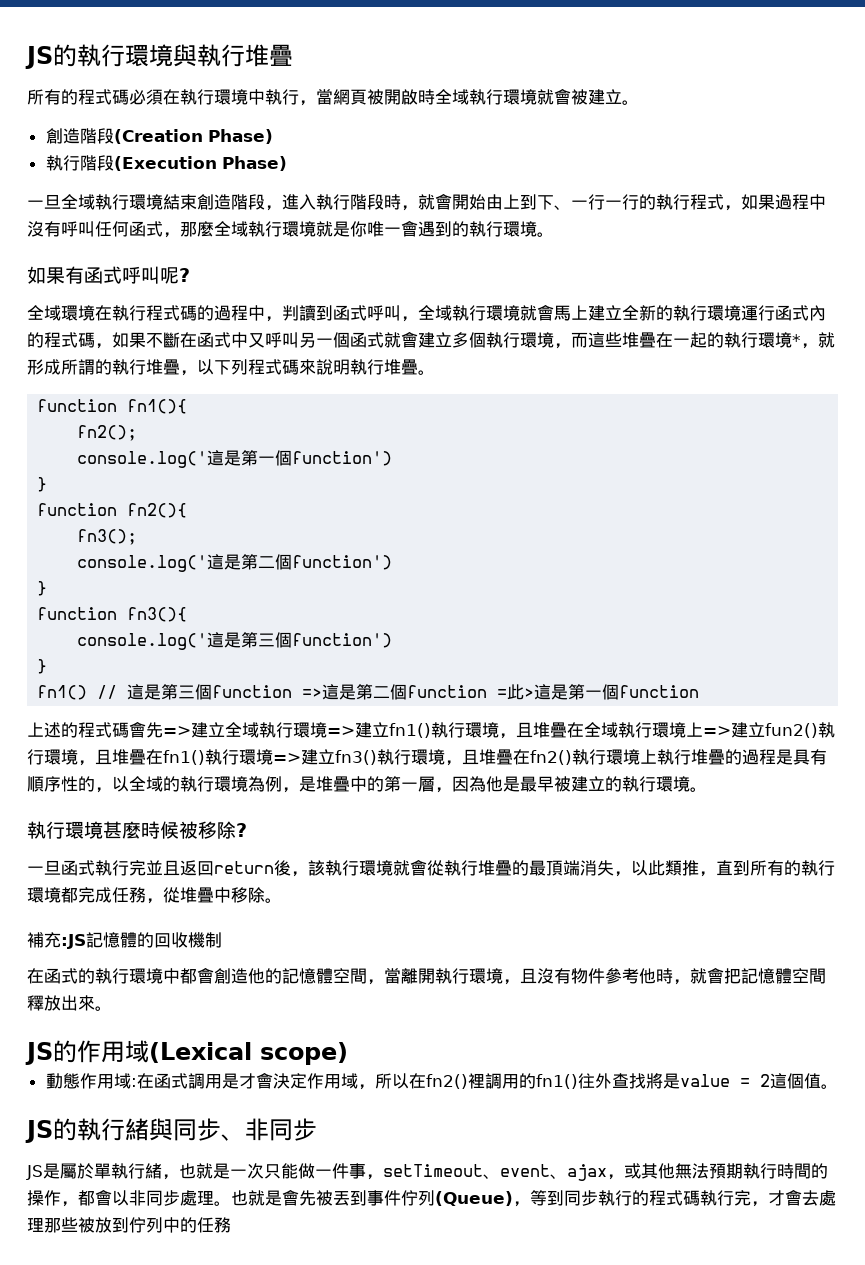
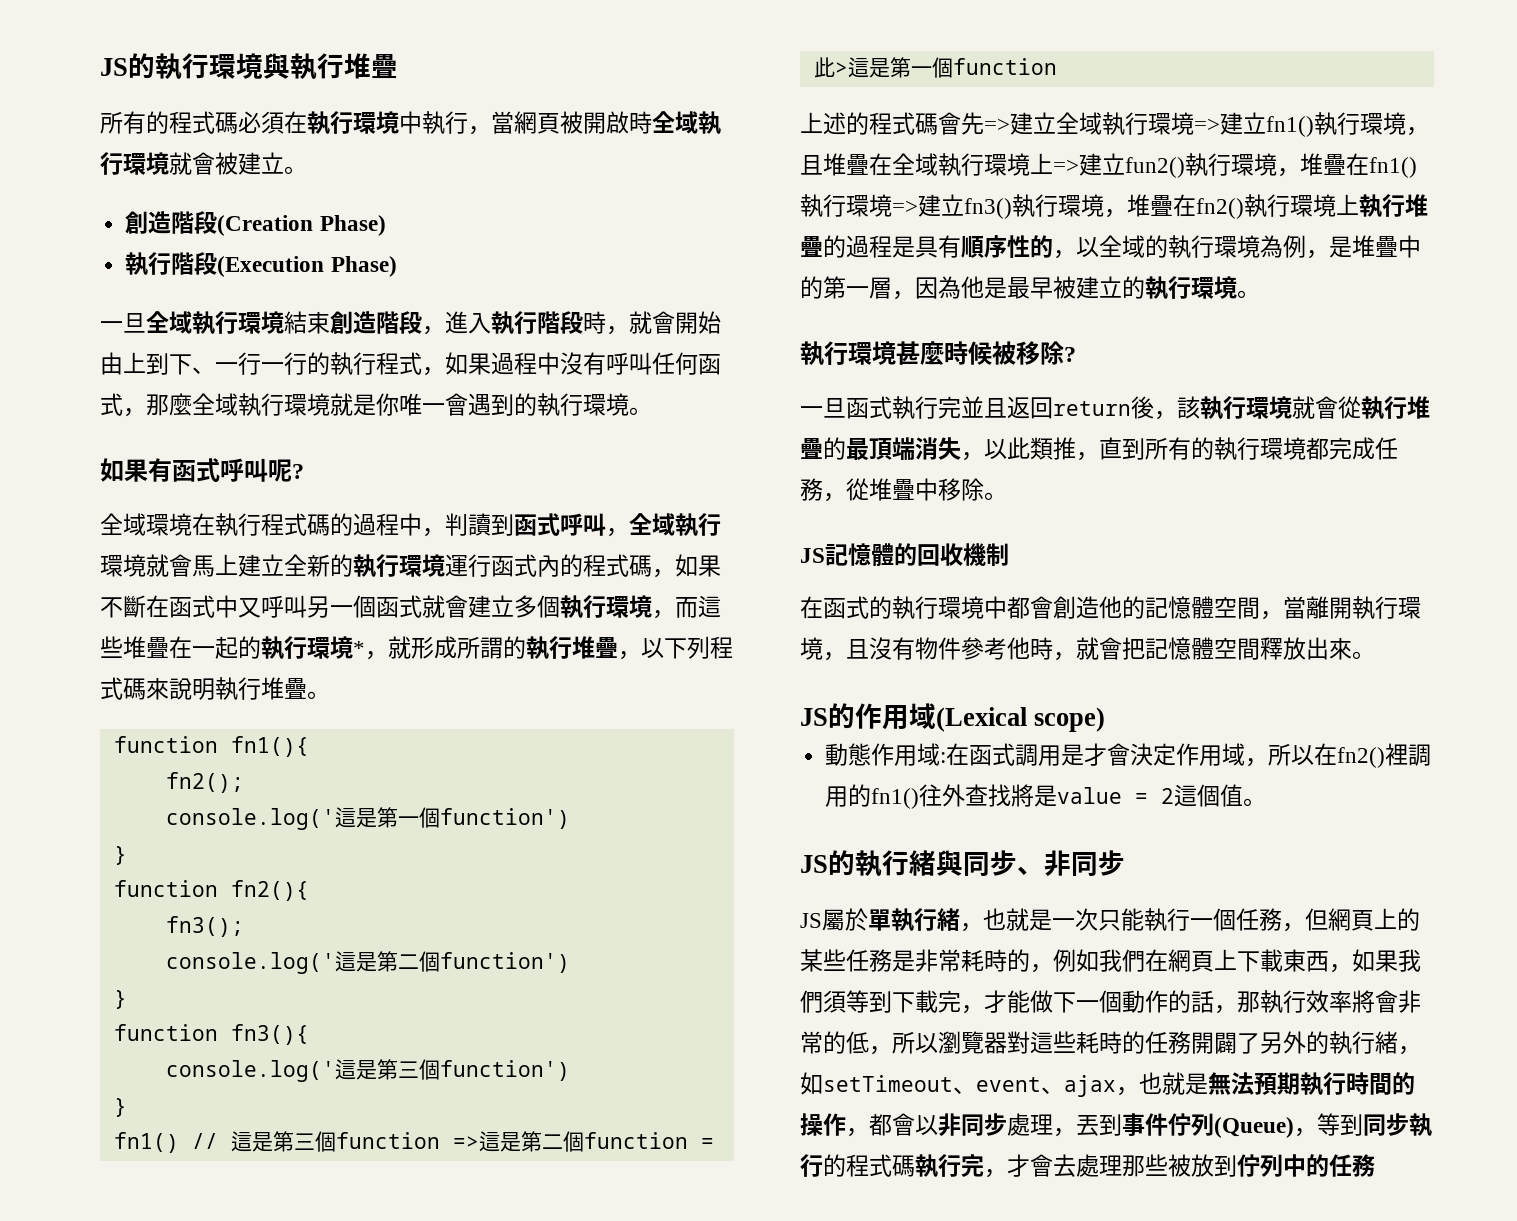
[95,749,112,765] 且 -> (1300, 172) none
[462,749,479,765] 且 -> (1127, 213) none
[27,932,86,949] 補充:JS -> [800,548,825,563] JS
[43,1163,60,1179] 是 -> (822, 920) none
[298,1163,383,1180] 做一件事， -> [1144,908,1420,932] [800,949,1421,973] [800,990,1421,1014] [800,1031,1421,1055] [800,1072,823,1095] 執行一個任務，但網頁上的某些任務是非常耗時的，例如我們在網頁上下載東西，如果我們須等到下載完，才能做下一個動作的話，那執行效率將會非常的低，所以瀏覽器對這些耗時的任務開闢了另外的執行緒，如
[624,1163,675,1179] 或其他 -> [1139,1072,1208,1095] 也就是
[214,1189,333,1206] 。也就是會先被 -> [1053,1128,1076,1137] ，

